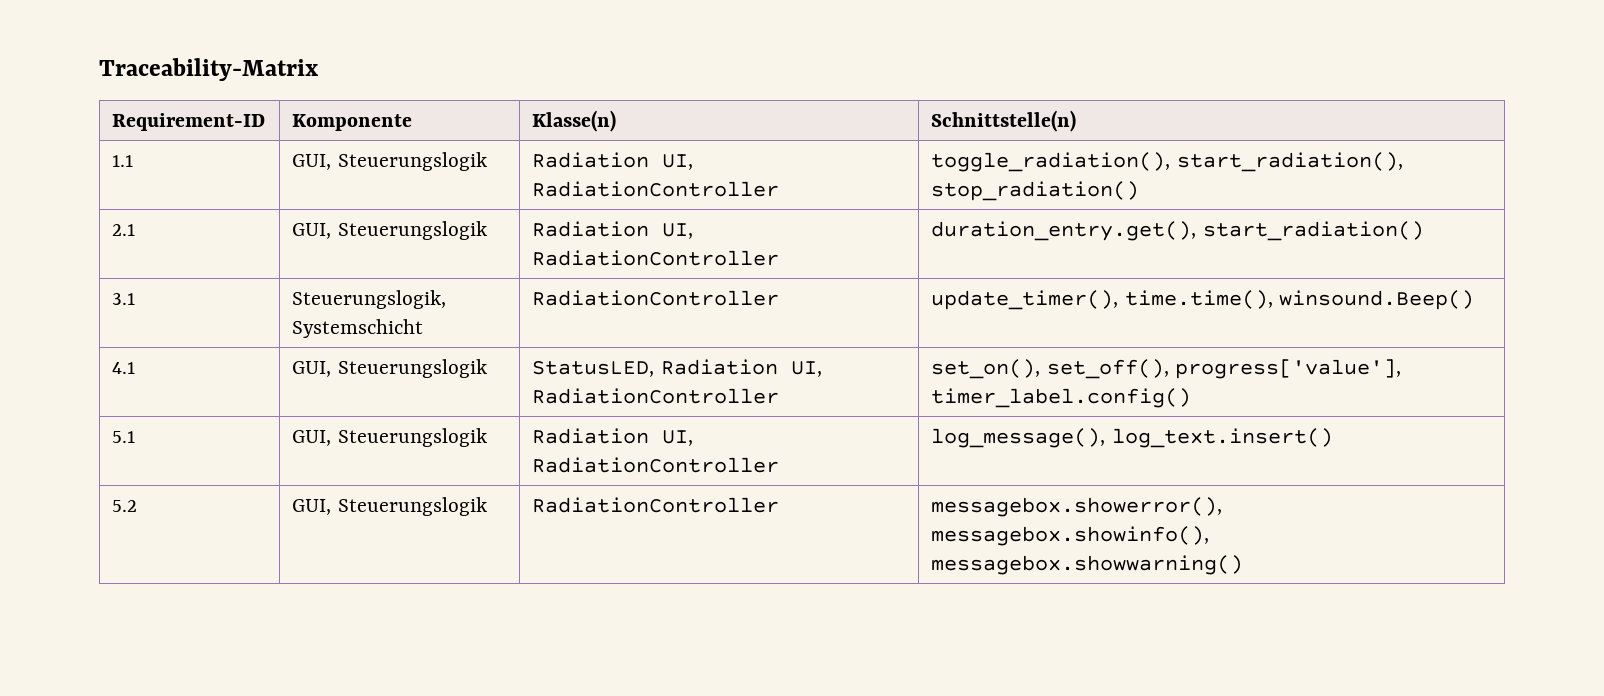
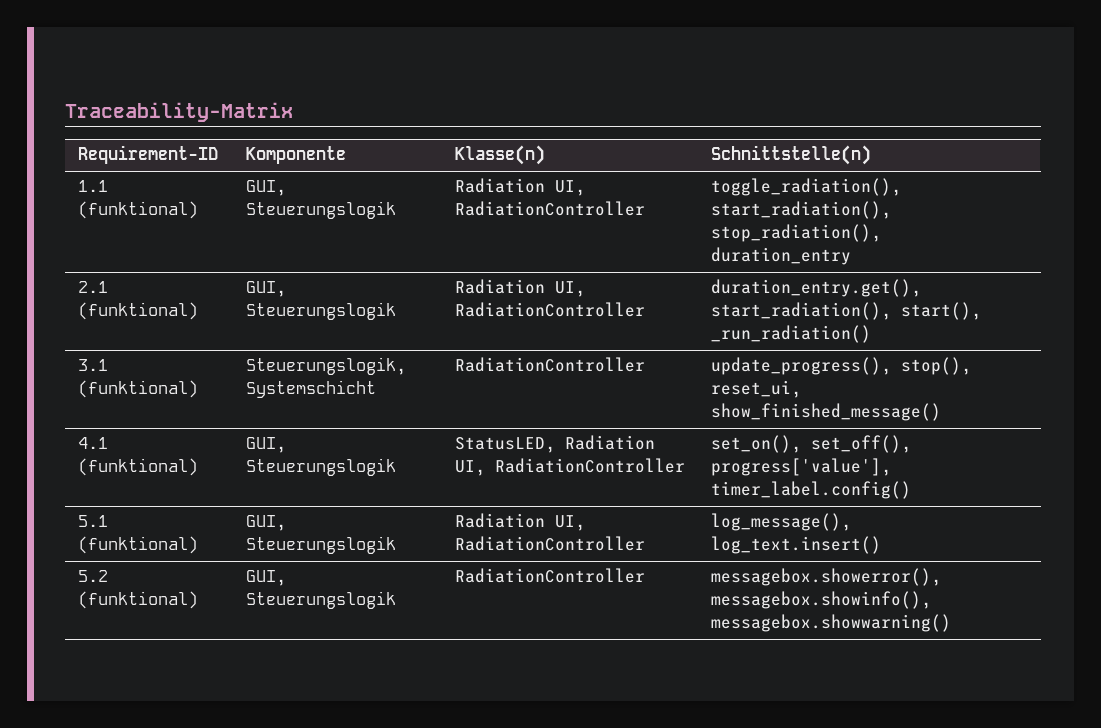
(134, 161) none -> [77,201,198,219] (funktional)
[931,181,1140,201] stop_radiation() -> [710,224,881,242] [710,247,851,265] stop_radiation(), duration_entry
(136, 230) none -> [77,302,198,320] (funktional)
[1202,221,1424,241] start_radiation() -> [710,302,981,320] [710,325,871,343] start_radiation(), start(), _run_radiation()
(136, 299) none -> [77,380,198,398] (funktional)
[931,290,1474,310] update_timer(), time.time(), winsound.Beep() -> [710,357,971,375] [710,380,801,398] [710,403,941,421] update_progress(), stop(), reset_ui, show_finished_message()
(136, 368) none -> [77,458,198,476] (funktional)
(136, 437) none -> [77,536,198,554] (funktional)
(138, 506) none -> [77,591,198,609] (funktional)

